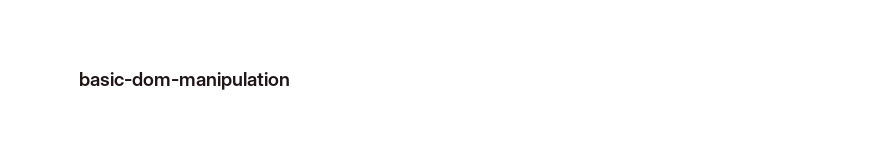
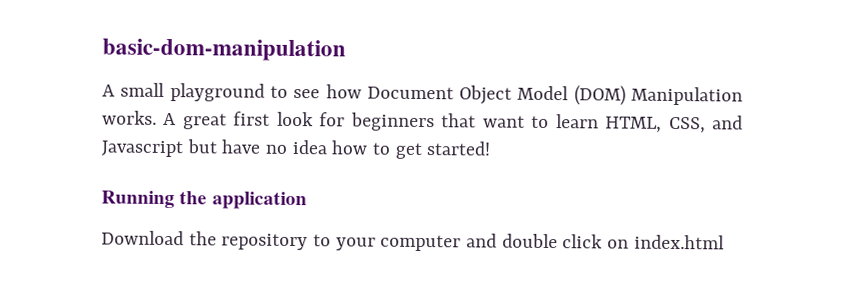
(290, 81) none -> [102,82,743,106] [102,110,743,134] [101,139,492,159] [101,190,307,210] [101,230,725,252] // A small playground to see how Document Object Model (DOM) Manipulation works. A great first look for beginners that want to learn HTML, CSS, and Javascript but have no idea how to get started! // Running the application // Download the repository to your computer and double click on index.html

